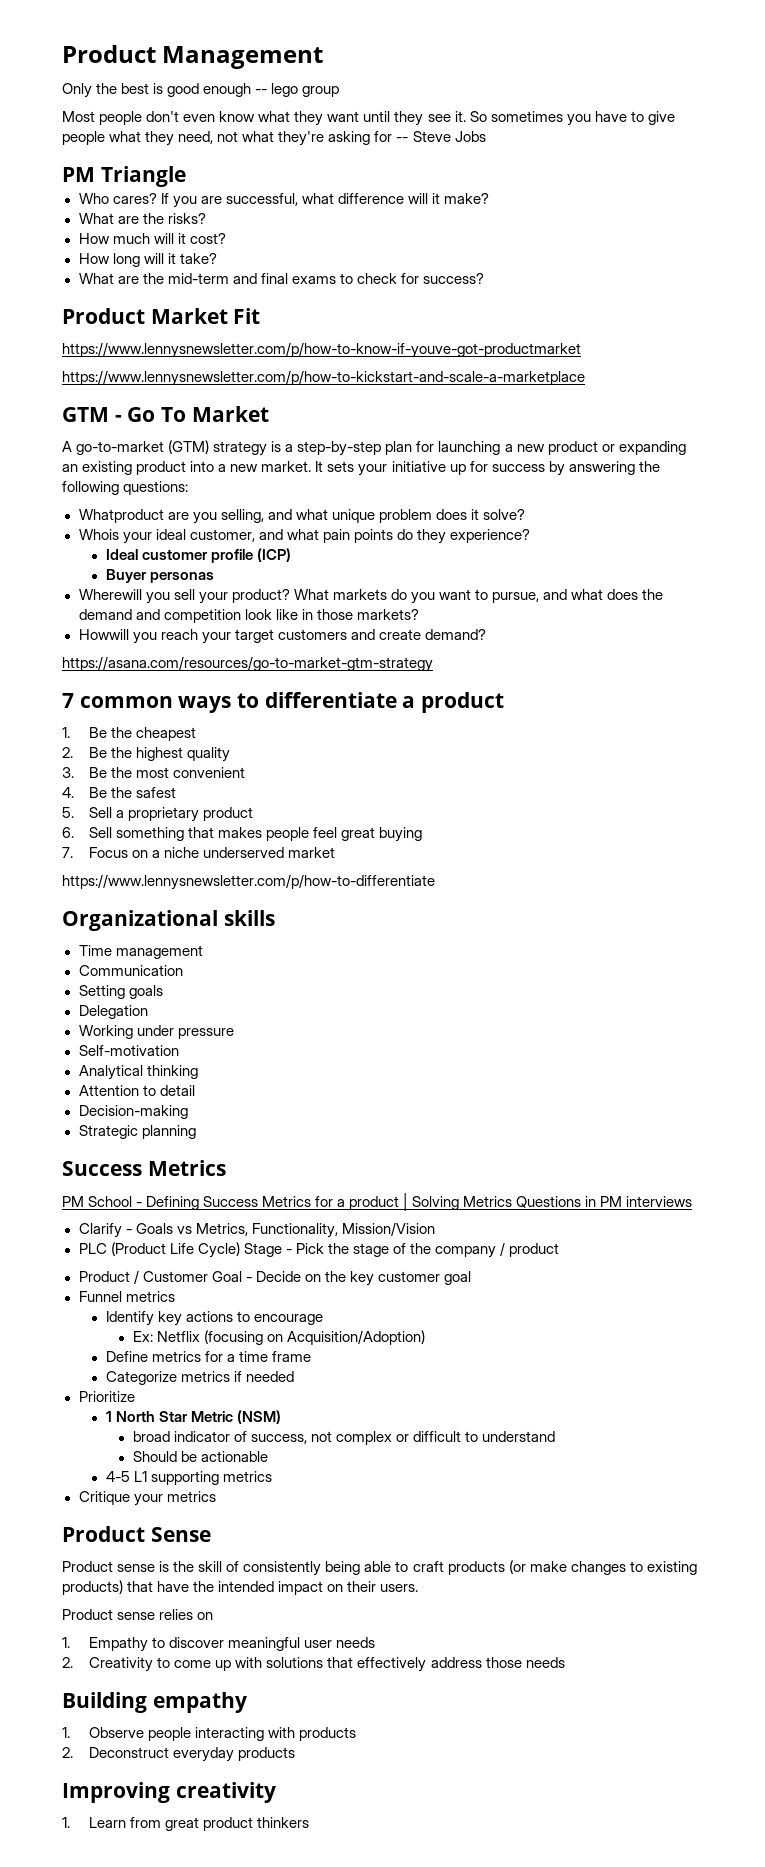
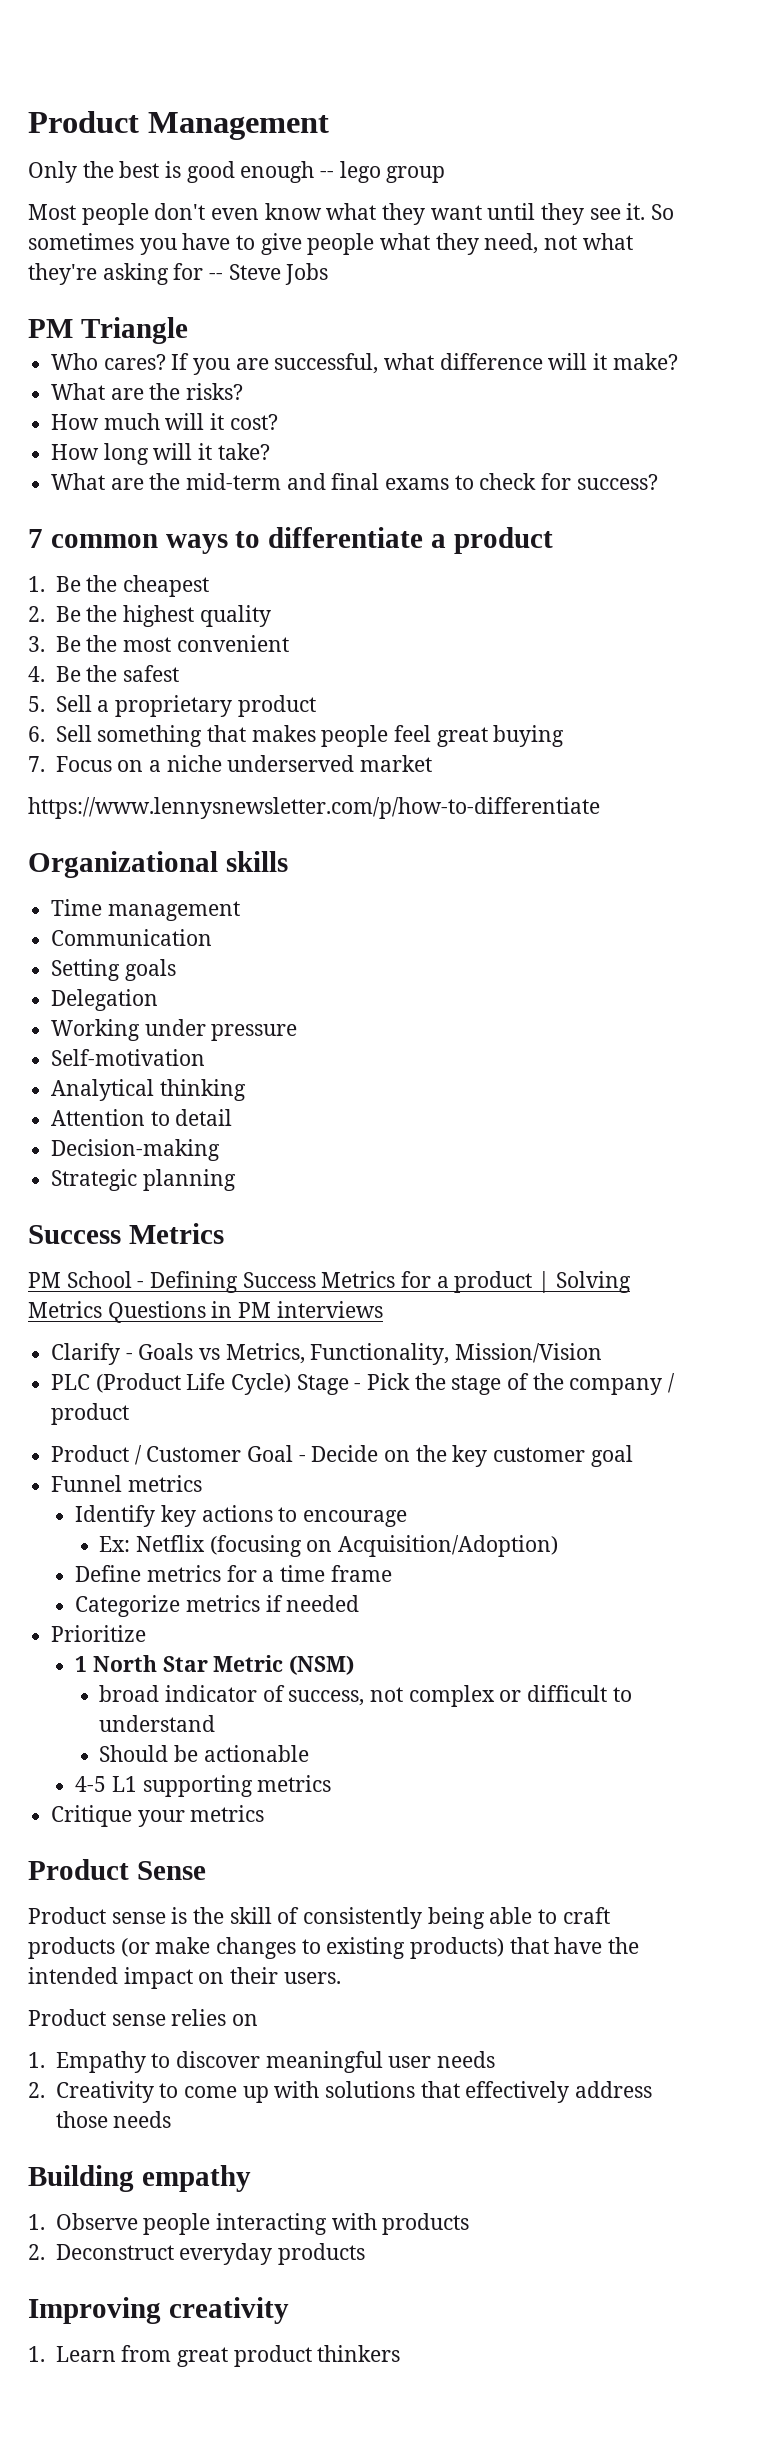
[62,308,261,324] [62,342,581,358] [62,370,585,386] [62,406,269,422] [62,440,686,456] [62,461,660,476] [62,481,189,495] [78,509,525,524] [78,529,530,544] [105,548,291,563] [105,569,214,583] [78,589,664,604] [78,609,419,623] [78,629,486,644] [62,656,433,672] // Product Market Fit // https://www.lennysnewsletter.com/p/how-to-know-if-youve-got-productmarket // https://www.lennysnewsletter.com/p/how-to-kickstart-and-scale-a-marketplace // GTM - Go To Market // A go-to-market (GTM) strategy is a step-by-step plan for launching a new product or expanding an existing product into a new market. It sets your initiative up for success by answering the following questions: // Whatproduct are you selling, and what unique problem does it solve? // Whois your ideal customer, and what pain points do they experience? // Ideal customer profile (ICP) // Buyer personas // Wherewill you sell your product? What markets do you want to pursue, and what does the demand and competition look like in those markets? // Howwill you reach your target customers and create demand? // https://asana.com/resources/go-to-market-gtm-strategy -> (658, 482) none

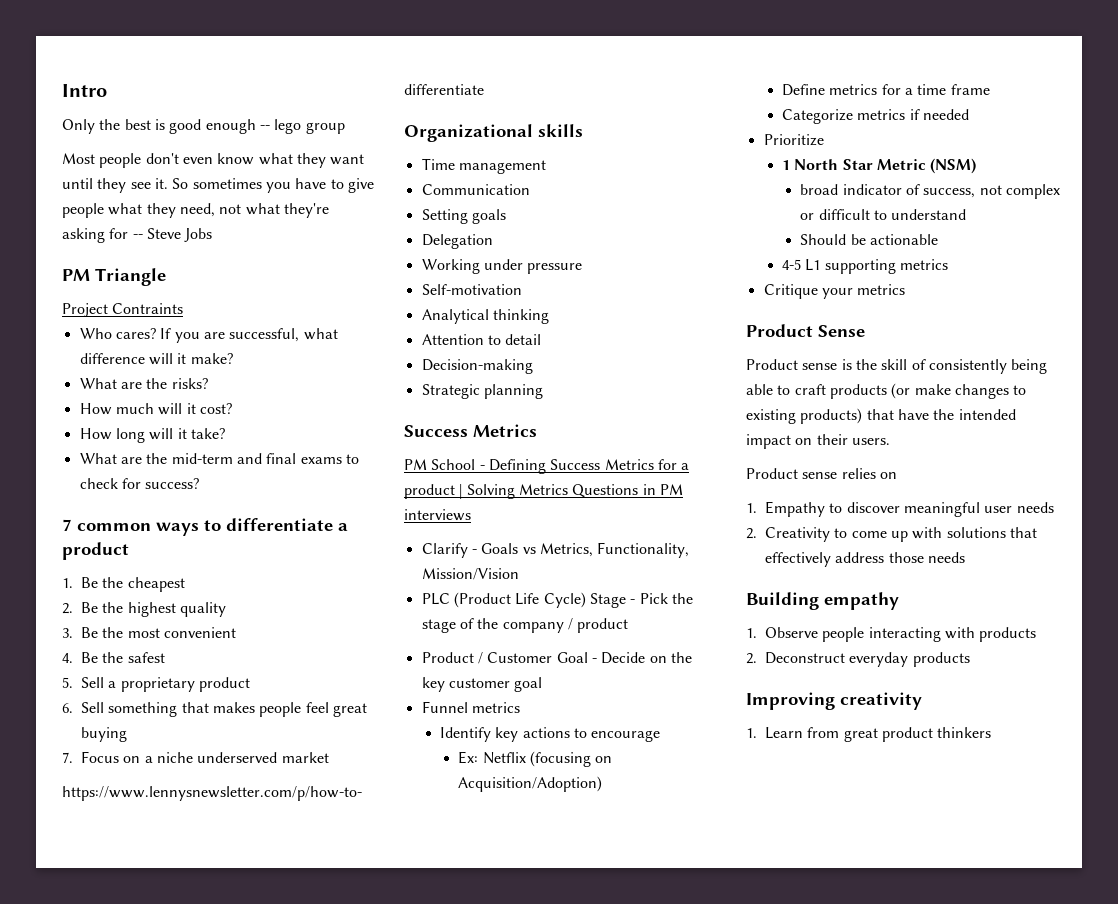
[28,111,329,140] Product Management -> [62,84,107,97] Intro
(188, 330) none -> [62,303,184,317] // Project Contraints

